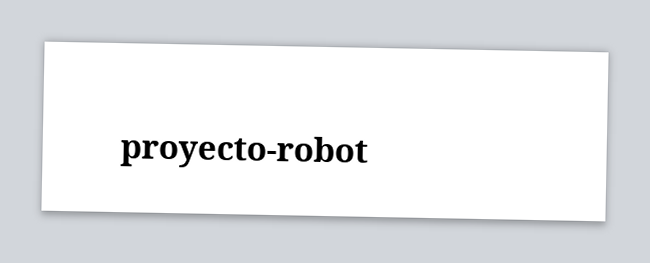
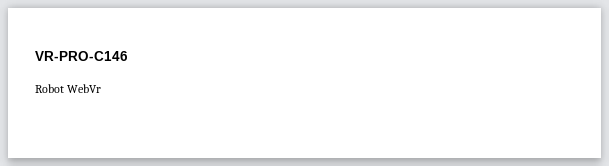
[120,133,368,171] proyecto-robot -> [35,51,128,61] [35,84,102,93] VR-PRO-C146 // Robot WebVr

